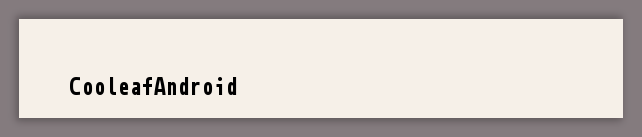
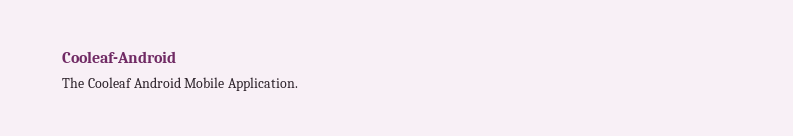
[69,77,237,95] CooleafAndroid -> [62,51,176,63] [62,77,299,91] Cooleaf-Android // The Cooleaf Android Mobile Application.

